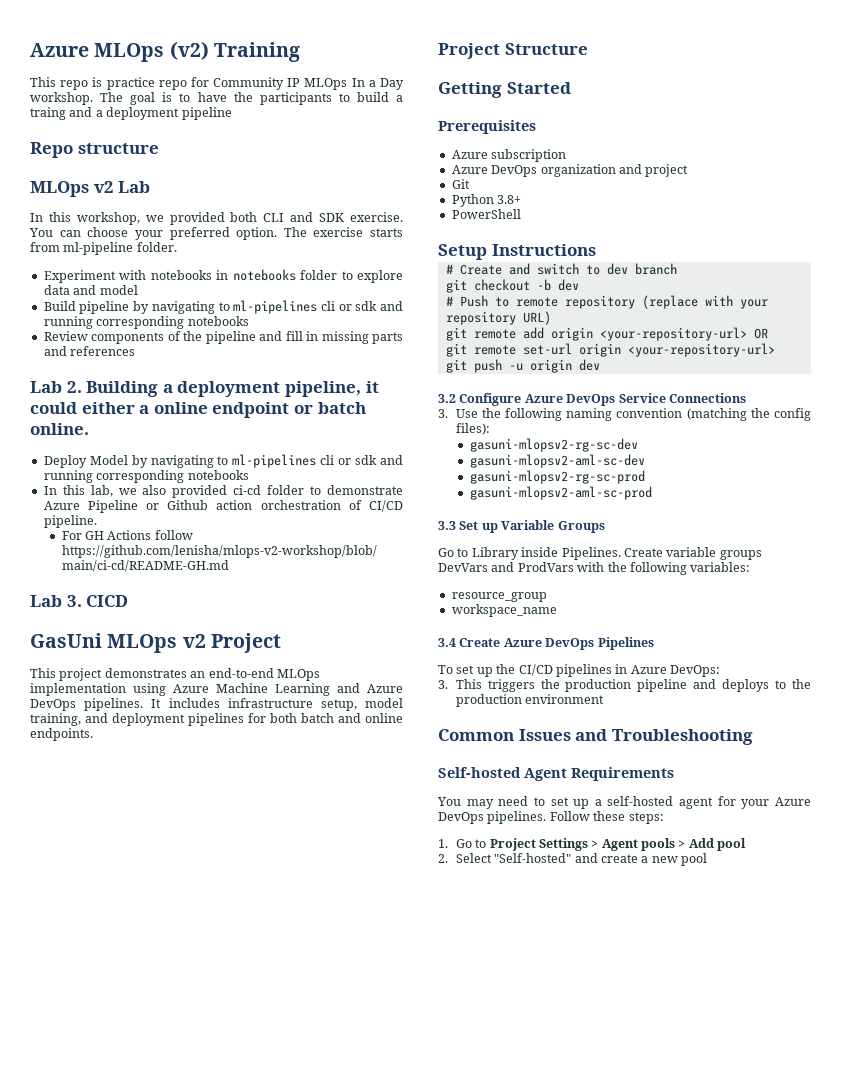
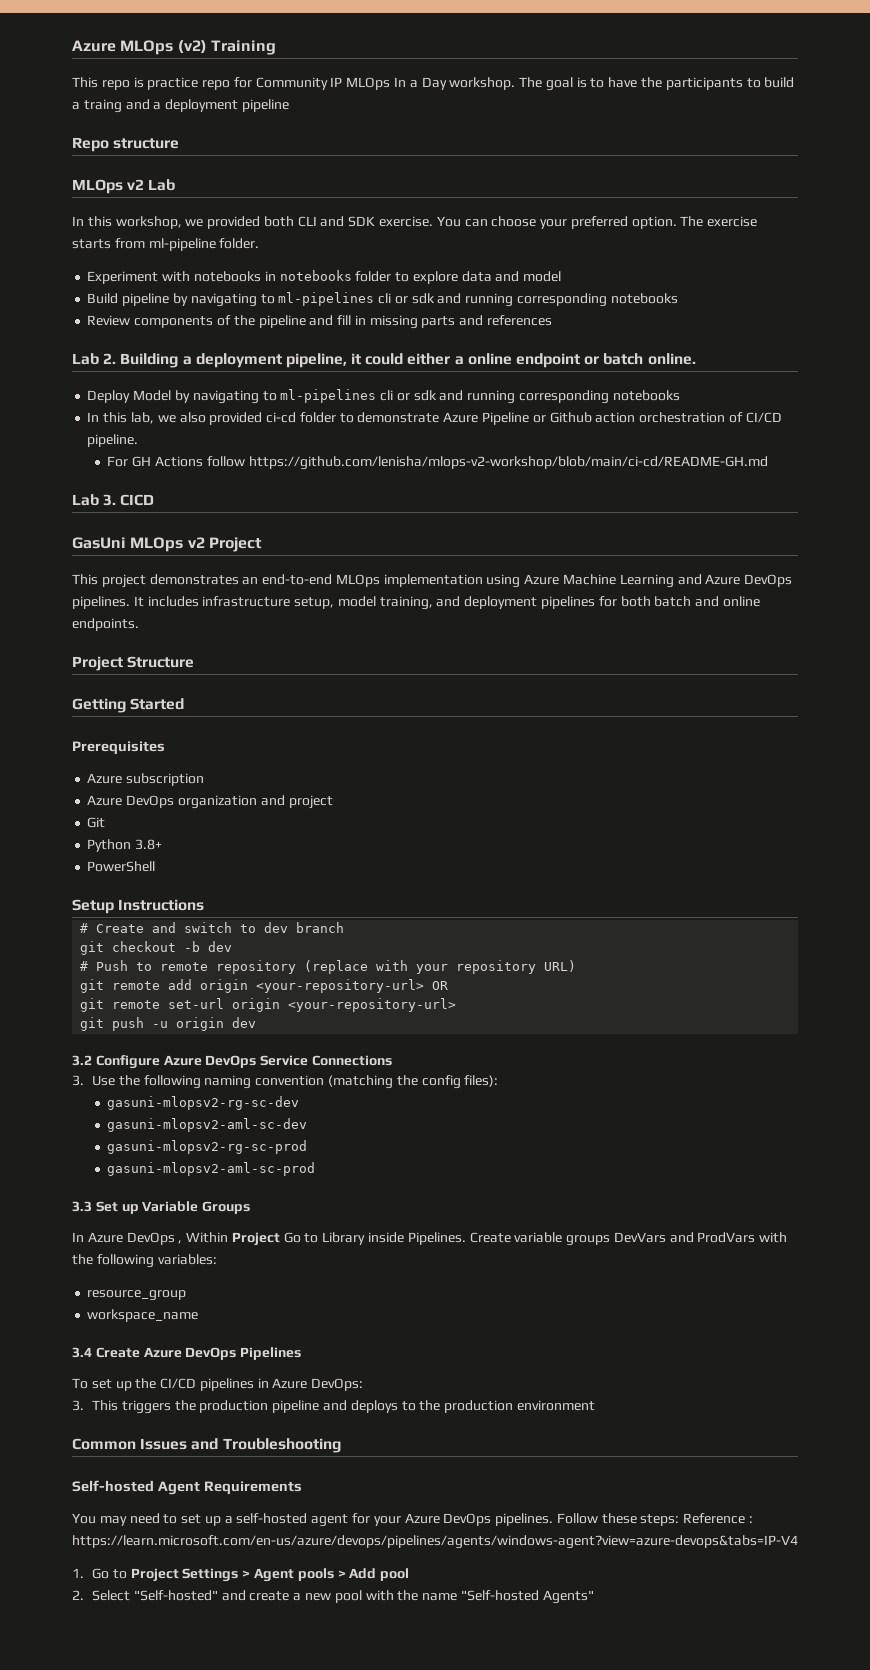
(605, 527) none -> [72,1232,280,1246] In Azure DevOps , Within Project
(664, 818) none -> [683,1513,754,1524] [72,1535,798,1549] Reference : https://learn.microsoft.com/en-us/azure/devops/pipelines/agents/windows-agent?view=azure-devops&tabs=IP-V4
(708, 859) none -> [365,1590,594,1604] with the name "Self-hosted Agents"

